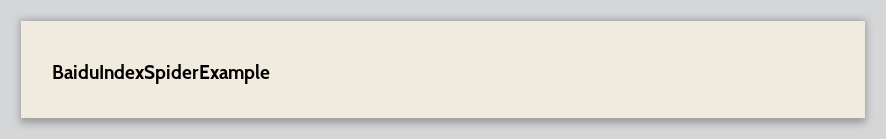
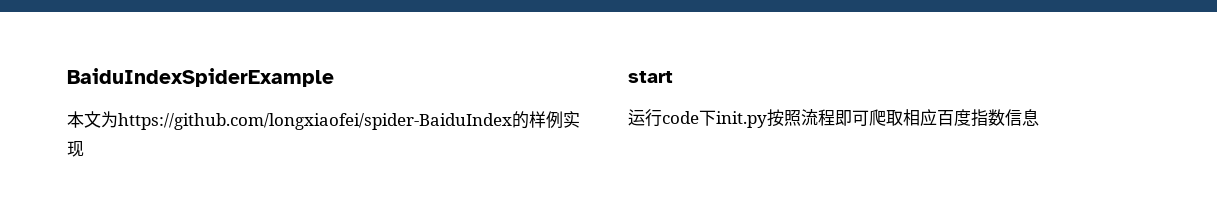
(270, 74) none -> [67,111,580,130] [67,141,84,157] [628,71,673,83] [628,109,1039,128] // 本文为https://github.com/longxiaofei/spider-BaiduIndex的样例实现 // start // 运行code下init.py按照流程即可爬取相应百度指数信息

